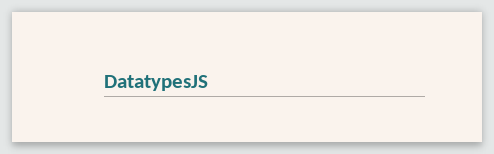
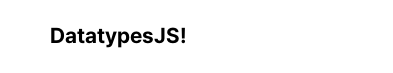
[104,75,208,91] DatatypesJS -> [50,27,187,48] DatatypesJS!

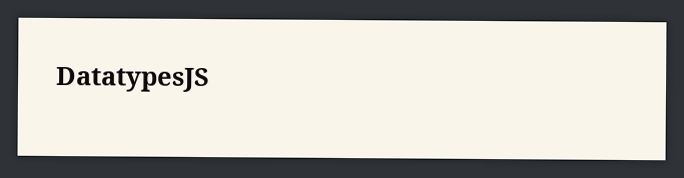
[50,27,187,48] DatatypesJS! -> [55,67,210,93] DatatypesJS

